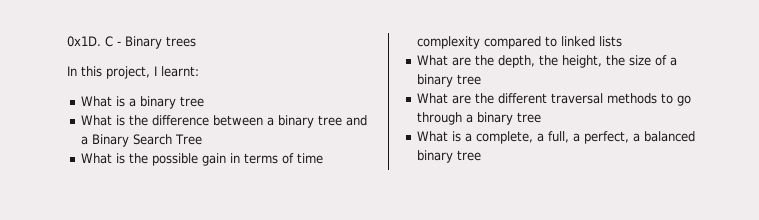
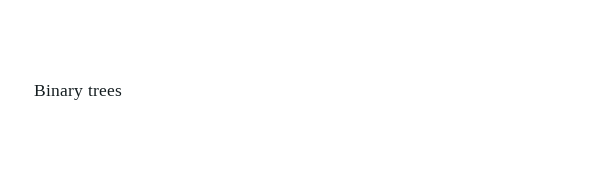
[67,36,121,47] 0x1D. C - -> (34, 92) none
[67,66,199,79] [81,96,205,109] [81,115,368,128] [81,134,203,147] [81,153,324,166] [417,36,623,49] [417,55,678,68] [417,74,482,87] [417,93,692,106] [417,112,542,125] [417,131,696,144] [417,150,482,163] // In this project, I learnt: // What is a binary tree // What is the difference between a binary tree and a Binary Search Tree // What is the possible gain in terms of time complexity compared to linked lists // What are the depth, the height, the size of a binary tree // What are the different traversal methods to go through a binary tree // What is a complete, a full, a perfect, a balanced binary tree -> (122, 91) none

